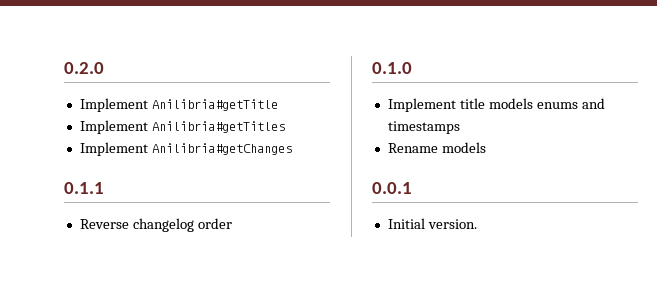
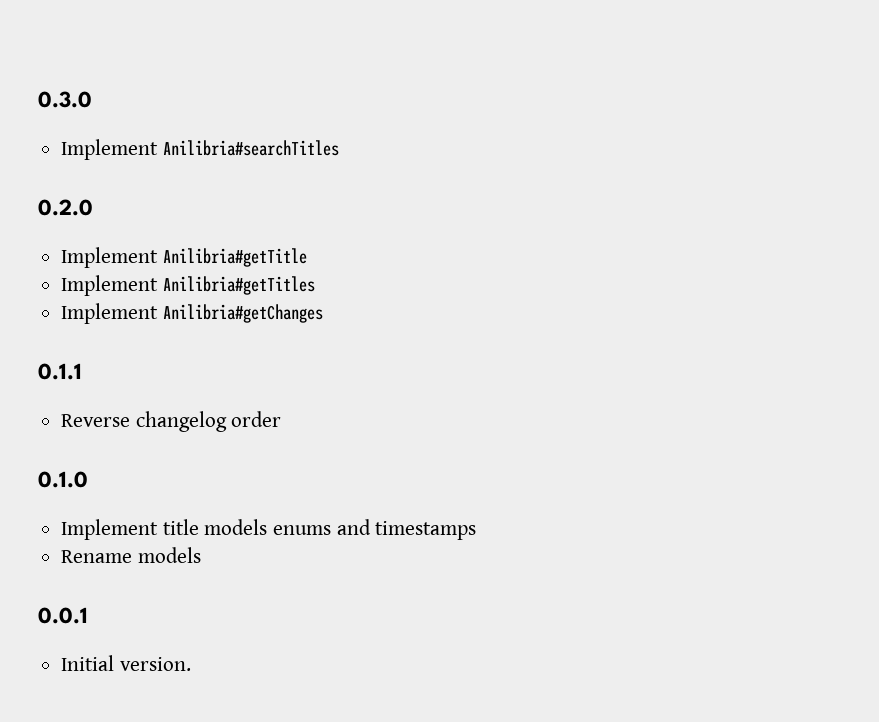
(64, 68) none -> [38,91,92,108] [61,139,339,160] 0.3.0 // Implement Anilibria#searchTitles //

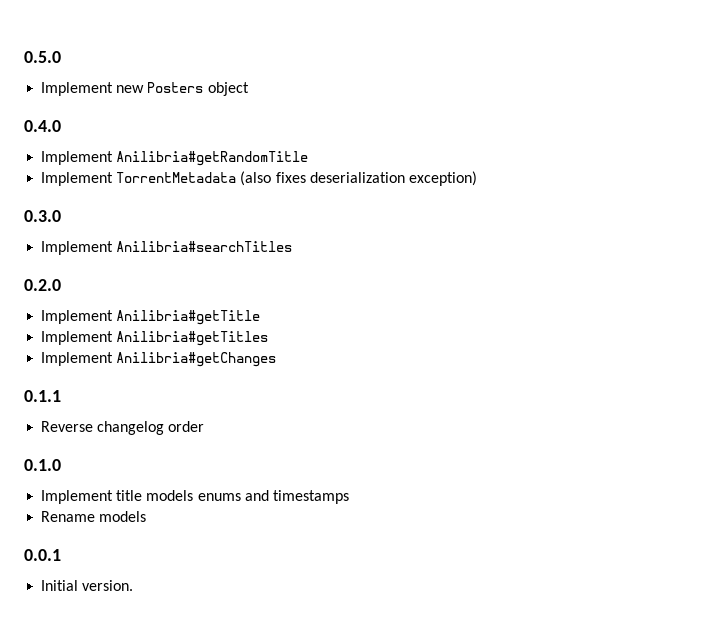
(38, 99) none -> [24,51,61,63] [41,82,249,96] [24,120,61,132] [41,151,309,166] [41,171,477,186] 0.5.0 // Implement new Posters object // 0.4.0 // Implement Anilibria#getRandomTitle // Implement TorrentMetadata (also fixes deserialization exception) //

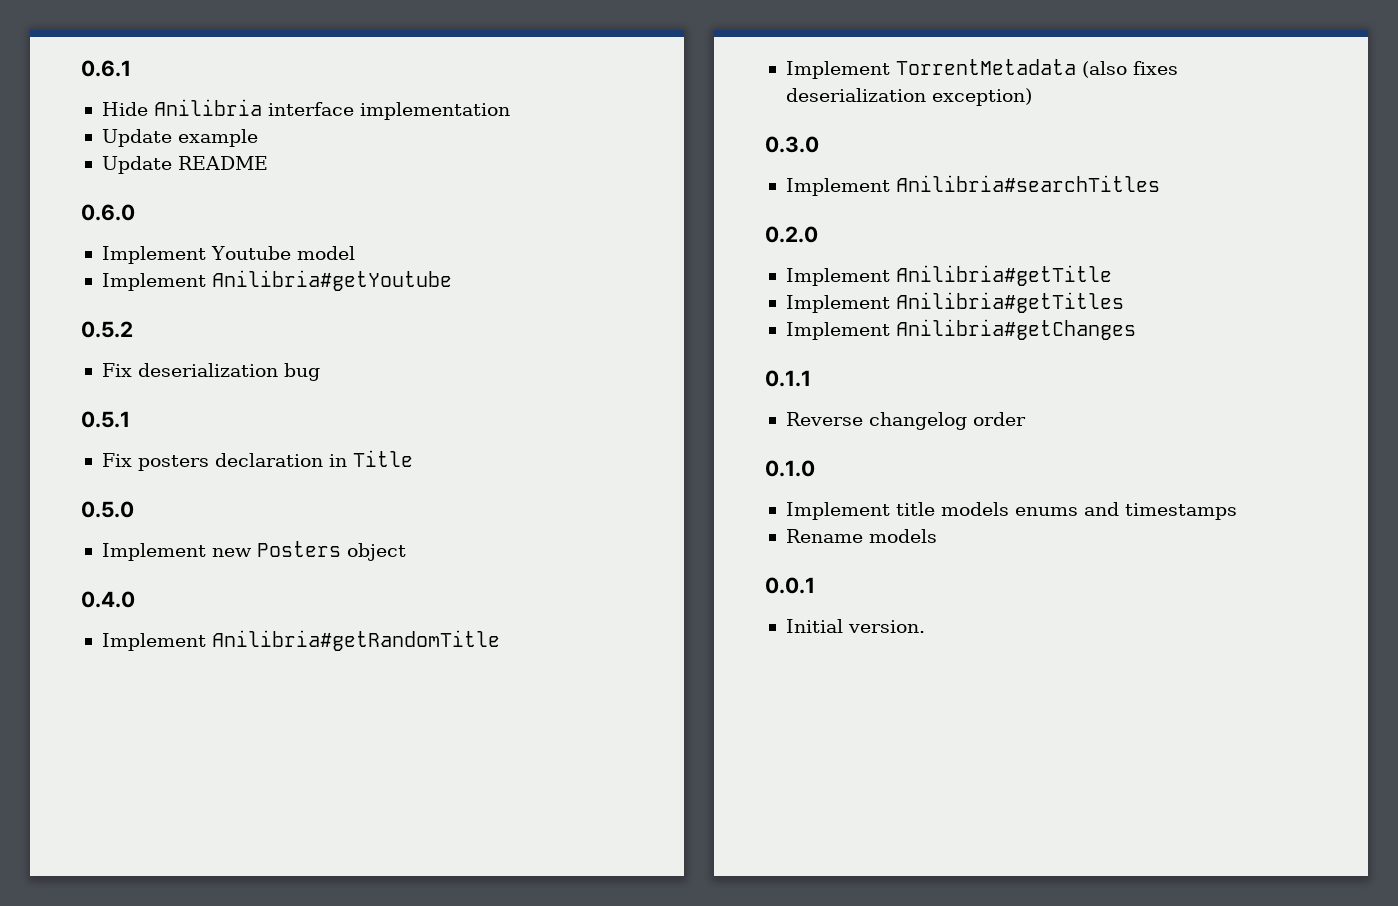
(24, 57) none -> [81,60,131,77] [101,99,510,120] [101,129,258,147] [101,156,268,174] [81,204,135,221] [101,246,355,264] [101,270,452,291] [81,321,133,338] [101,363,320,381] [81,411,130,428] [101,450,413,471] 0.6.1 // Hide Anilibria interface implementation // Update example // Update README // 0.6.0 // Implement Youtube model // Implement Anilibria#getYoutube // 0.5.2 // Fix deserialization bug // 0.5.1 // Fix posters declaration in Title //

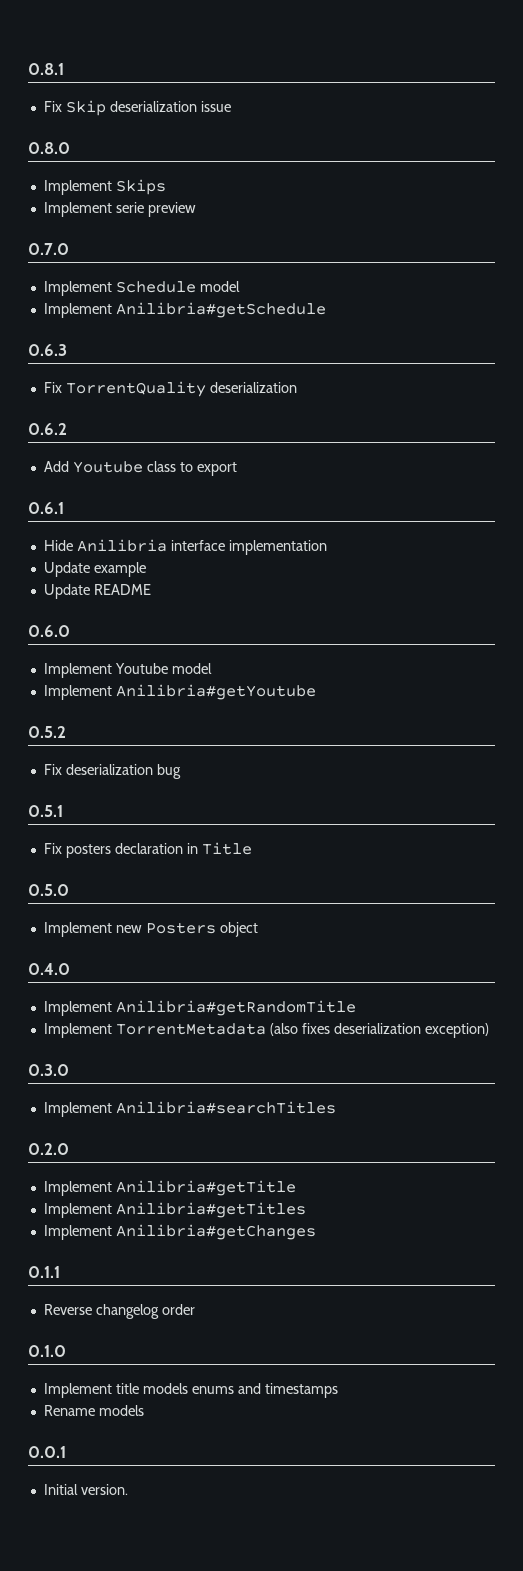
(81, 68) none -> [28,63,64,75] [43,100,231,116] [28,142,70,154] [43,179,166,195] [43,202,196,217] [28,243,69,255] [43,281,240,296] [43,302,326,318] [28,344,67,356] [43,381,297,397] [28,423,67,435] [43,461,237,476] 0.8.1 // Fix Skip deserialization issue // 0.8.0 // Implement Skips // Implement serie preview // 0.7.0 // Implement Schedule model // Implement Anilibria#getSchedule // 0.6.3 // Fix TorrentQuality deserialization // 0.6.2 // Add Youtube class to export //

